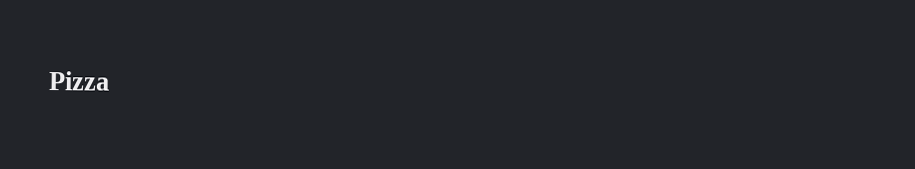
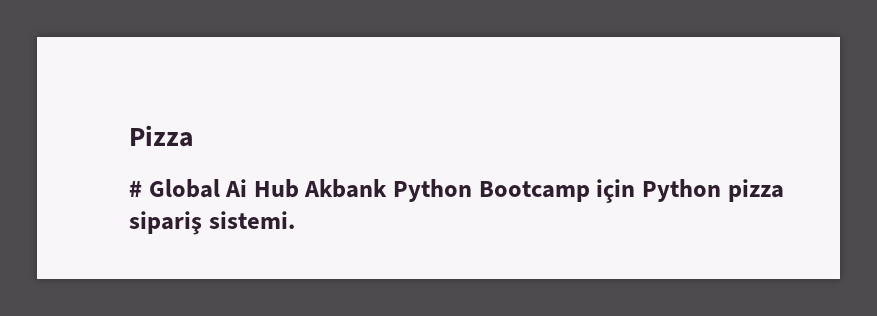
(110, 81) none -> [129,179,784,203] [129,211,295,235] // # Global Ai Hub Akbank Python Bootcamp için Python pizza sipariş sistemi.

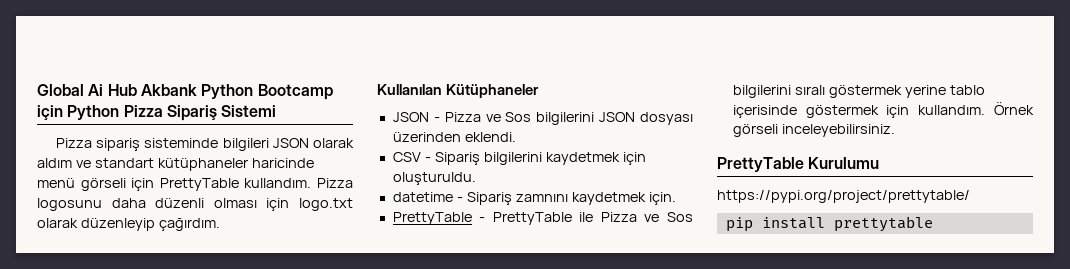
[129,125,194,147] [129,181,142,197] Pizza // # -> (37, 90) none
[727,179,784,202] [129,211,295,235] pizza sipariş sistemi. -> [123,105,277,121] [56,138,354,151] [37,158,314,171] [37,178,353,191] [37,198,353,211] [37,218,220,231] [377,84,540,98] [392,112,693,125] [392,132,516,142] [392,152,646,165] [392,172,476,185] [392,192,676,205] [392,212,693,225] [732,85,985,98] [732,102,1034,118] [732,124,895,137] [717,157,880,172] [717,190,970,203] [725,216,933,232] Pizza Sipariş Sistemi // Pizza sipariş sisteminde bilgileri JSON olarak aldım ve standart kütüphaneler haricinde menü görseli için PrettyTable kullandım. Pizza logosunu daha düzenli olması için logo.txt olarak düzenleyip çağırdım. // Kullanılan Kütüphaneler // JSON - Pizza ve Sos bilgilerini JSON dosyası üzerinden eklendi. // CSV - Sipariş bilgilerini kaydetmek için oluşturuldu. // datetime - Sipariş zamnını kaydetmek için. // PrettyTable - PrettyTable ile Pizza ve Sos bilgilerini sıralı göstermek yerine tablo içerisinde göstermek için kullandım. Örnek görseli inceleyebilirsiniz. // PrettyTable Kurulumu // https://pypi.org/project/prettytable/ // pip install prettytable

